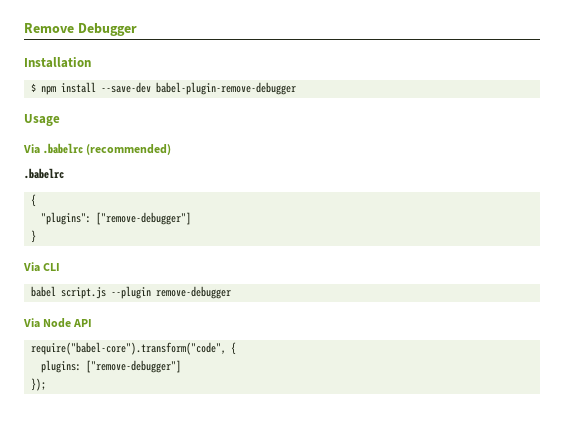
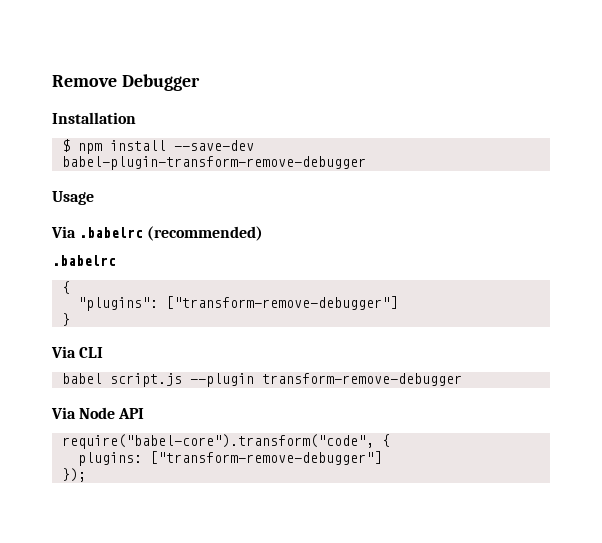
[155,82,296,95] babel-plugin-remove-debugger -> [61,156,366,170] babel-plugin-transform-remove-debugger
[95,212,191,225] ["remove-debugger"] -> [165,296,398,310] ["transform-remove-debugger"]
[155,286,231,299] remove-debugger -> [261,373,462,386] transform-remove-debugger
[85,360,181,373] ["remove-debugger"] -> [149,451,382,465] ["transform-remove-debugger"]

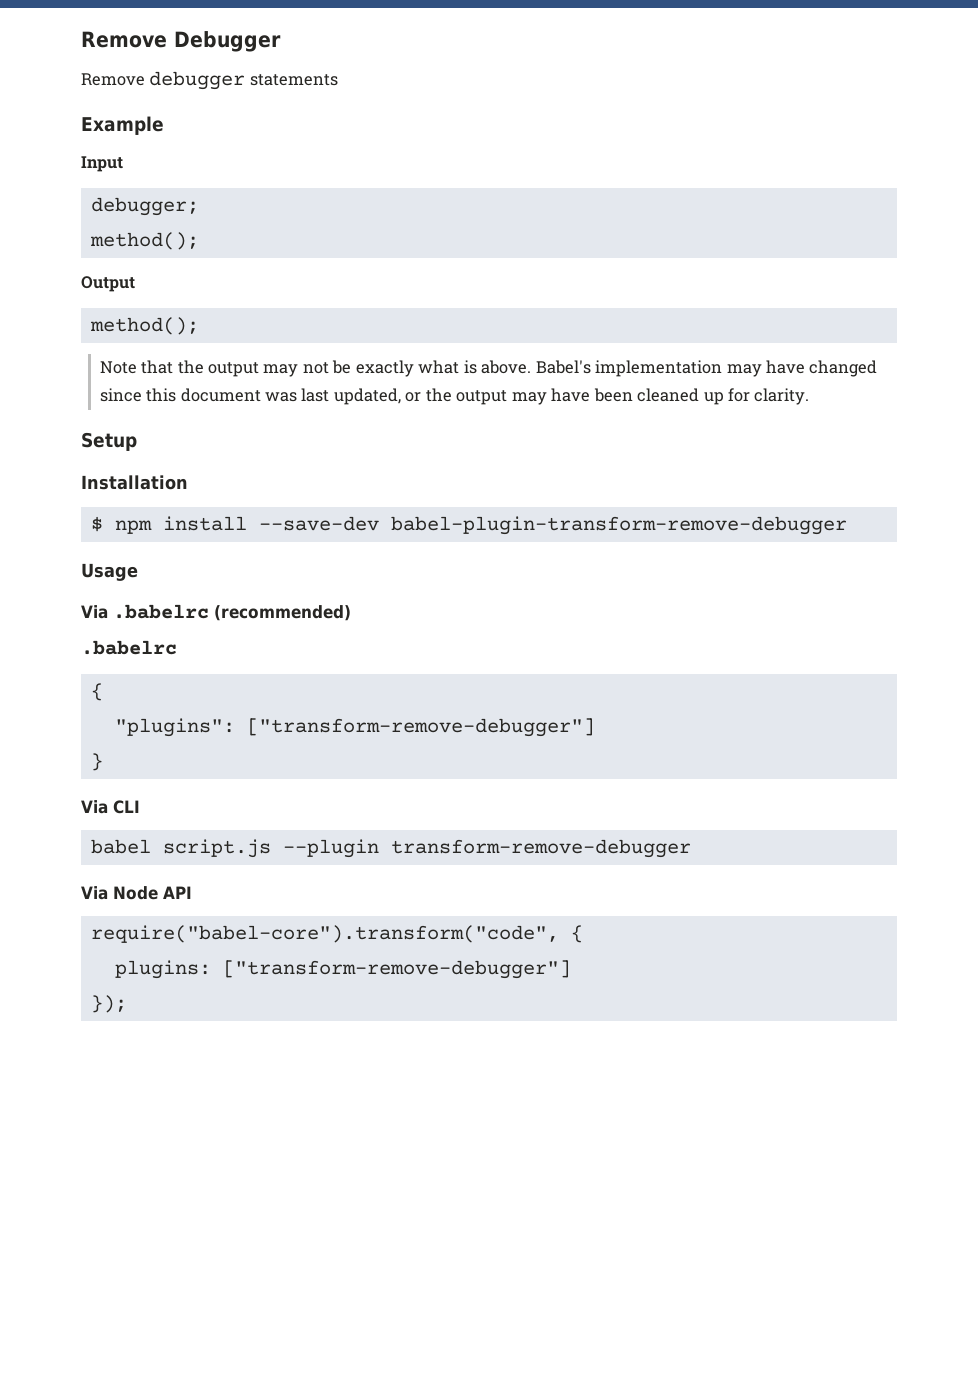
(200, 82) none -> [81,71,338,90] [81,116,164,135] [81,156,123,172] [90,197,199,216] [89,232,199,250] [81,276,135,292] [89,317,199,335] [99,360,878,377] [99,388,810,405] [81,432,137,451] // Remove debugger statements // Example // Input // debugger; // method(); // Output // method(); // Note that the output may not be exactly what is above. Babel's implementation may have changed since this document was last updated, or the output may have been cleaned up for clarity. // Setup

